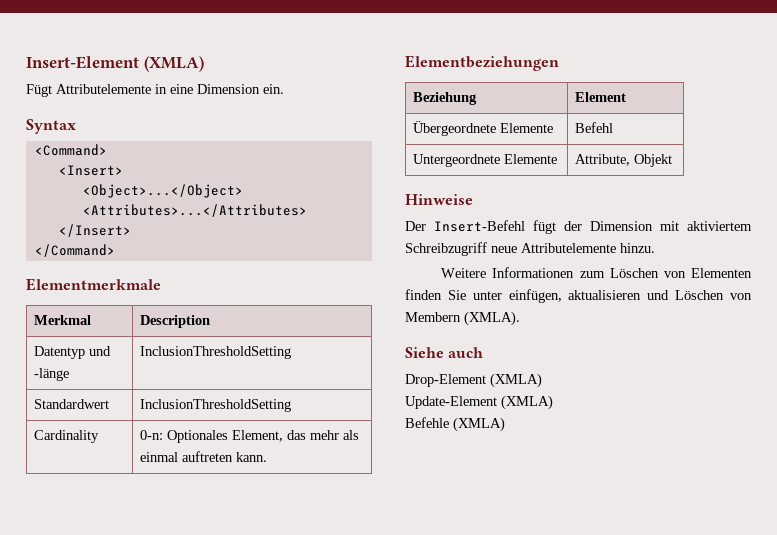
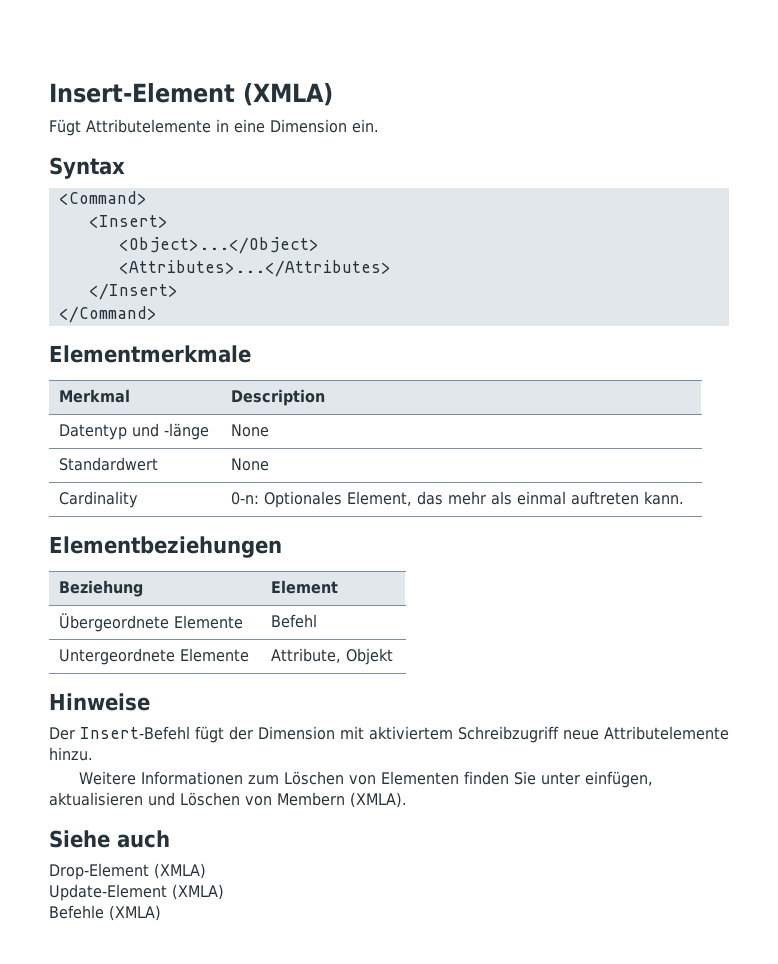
[140,346,292,359] | InclusionThresholdSetting -> [231,424,270,437] | None
[140,399,292,412] | InclusionThresholdSetting -> [231,458,270,471] | None

